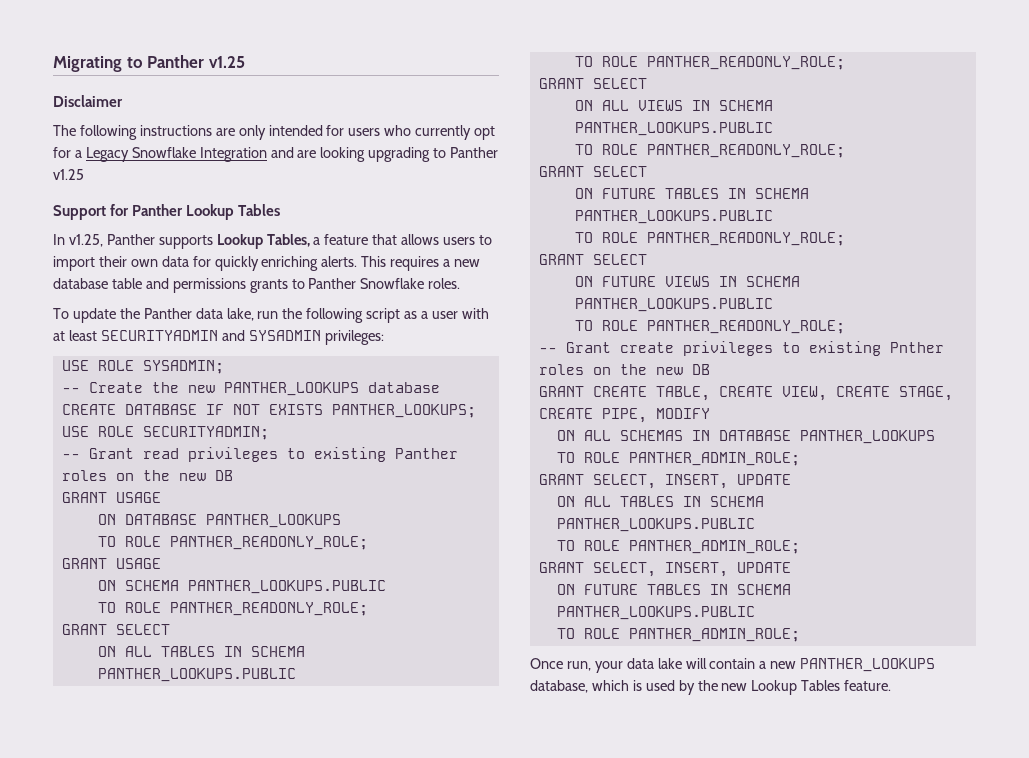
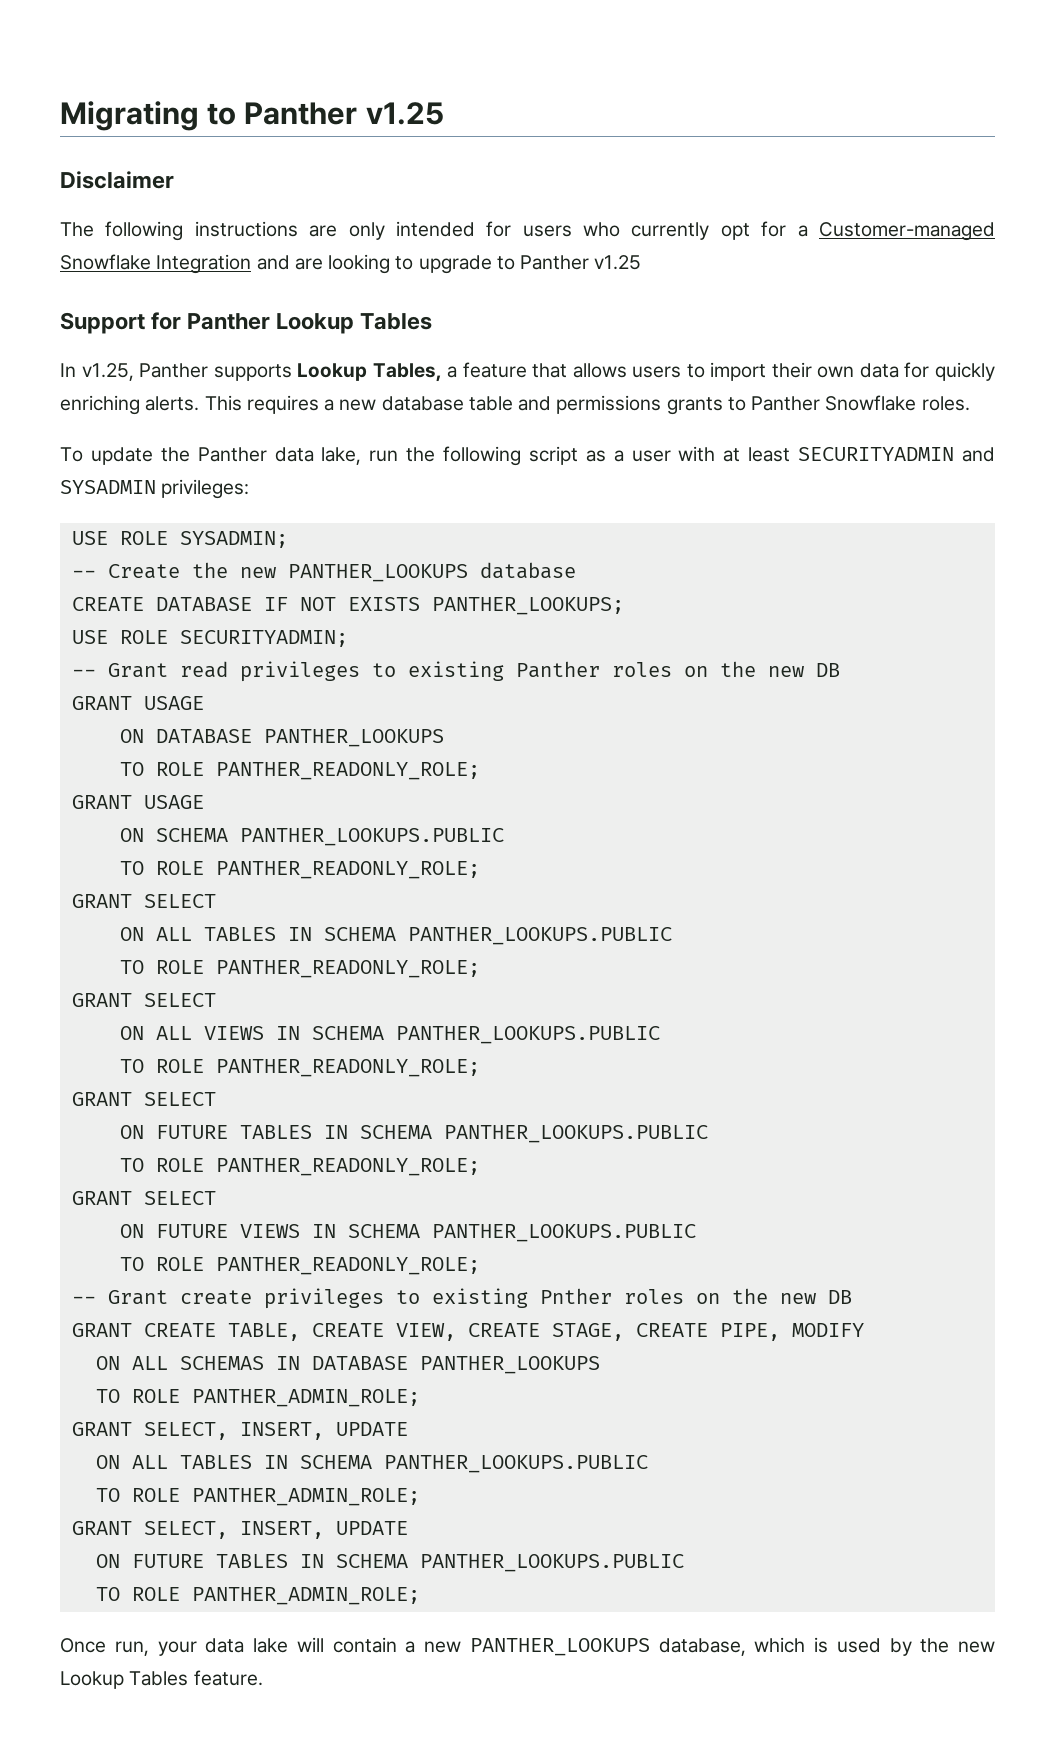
[85,147,129,162] Legacy -> [819,222,995,241] Customer-managed
[368,147,431,162] upgrading -> [395,255,492,274] to upgrade

